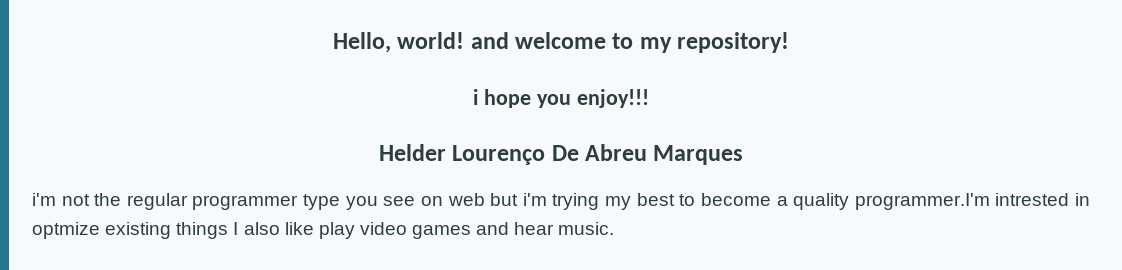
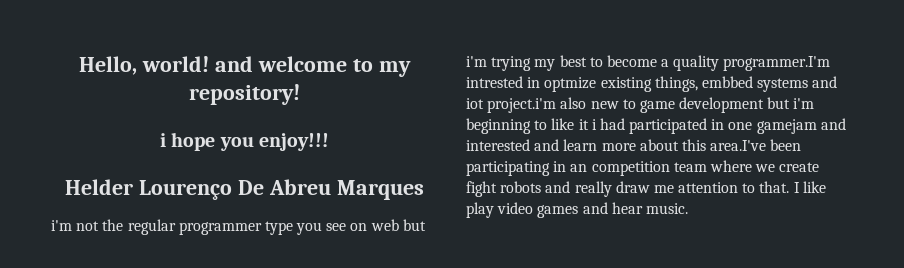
[176,222,280,239] things I also -> [654,76,838,92] [466,97,815,113] [466,118,846,134] [466,139,802,151] [466,160,820,176] [466,181,800,197] things, embbed systems and iot project.i'm also new to game development but i'm beginning to like it i had participated in one gamejam and interested and learn more about this area.I've been participating in an competition team where we create fight robots and really draw me attention to that. I

